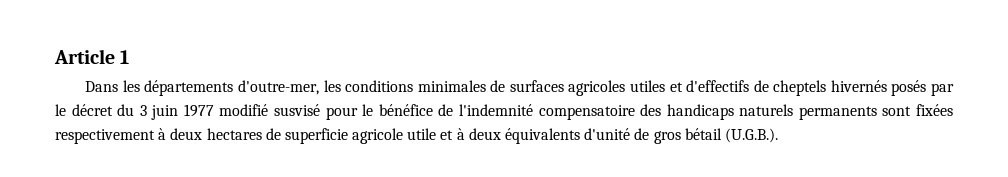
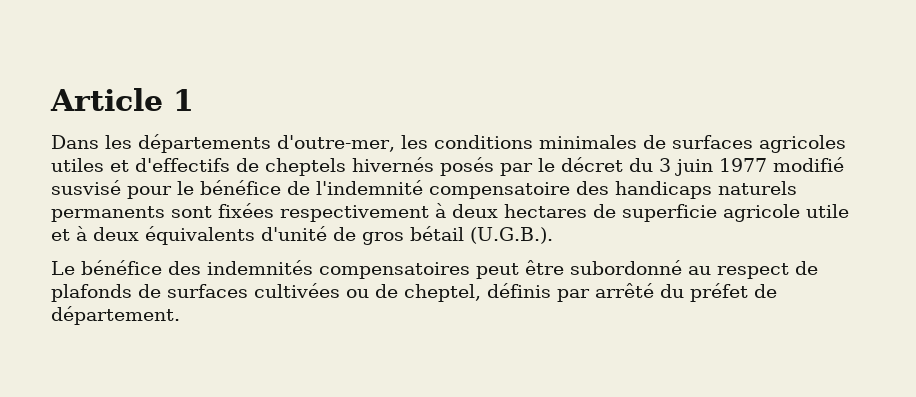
(778, 135) none -> [51,260,818,279] [51,283,777,302] [51,306,180,325] // Le bénéfice des indemnités compensatoires peut être subordonné au respect de plafonds de surfaces cultivées ou de cheptel, définis par arrêté du préfet de département.

